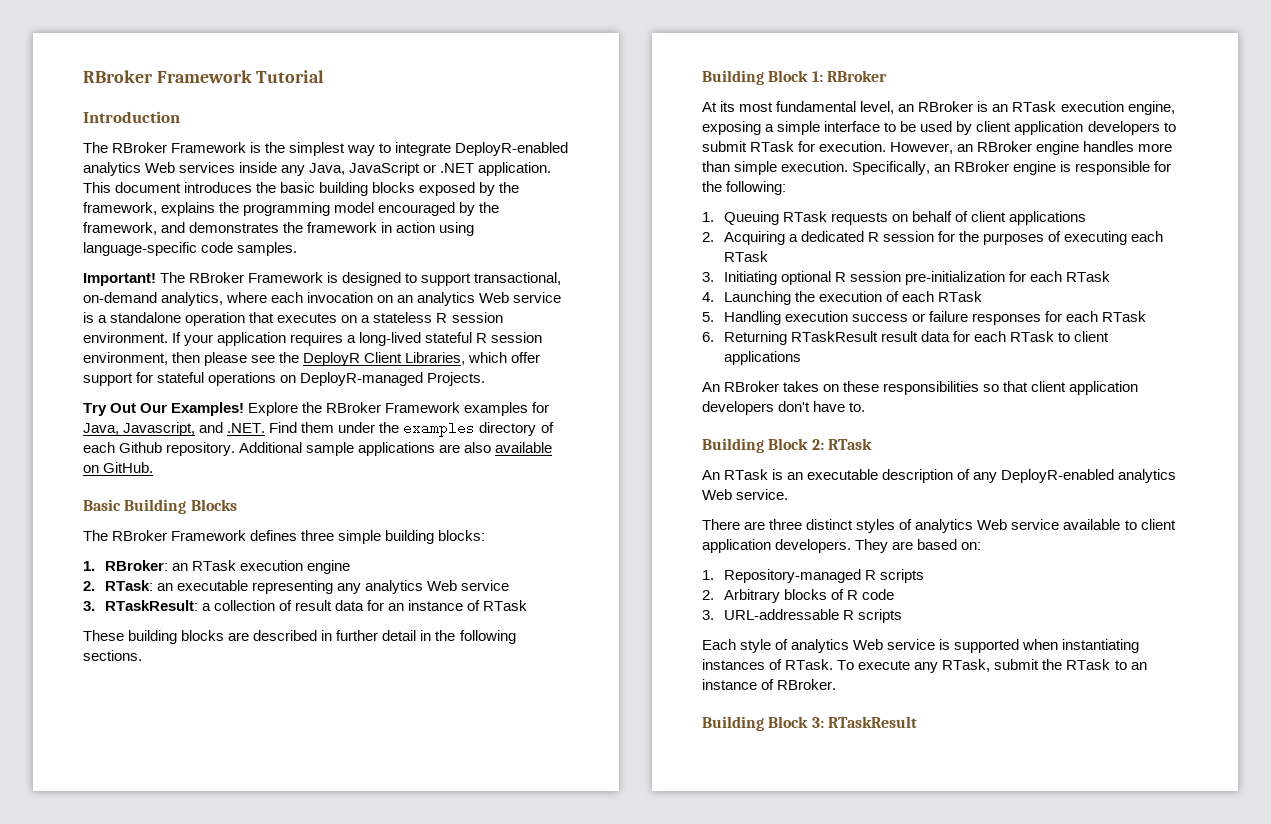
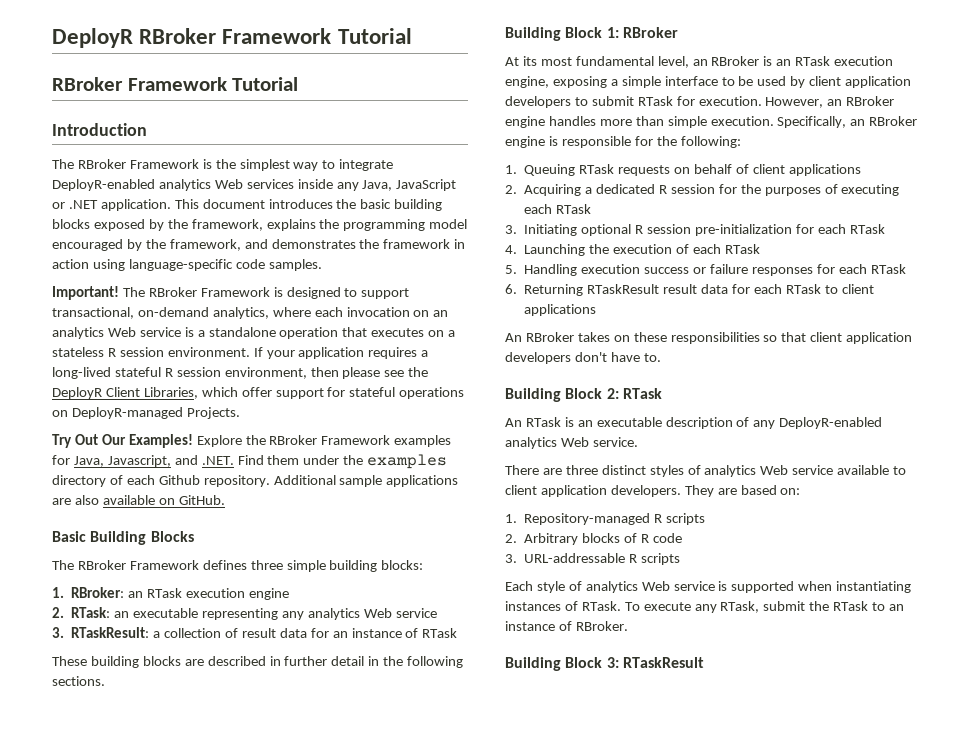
(83, 76) none -> [52,28,412,48] DeployR RBroker Framework Tutorial //

